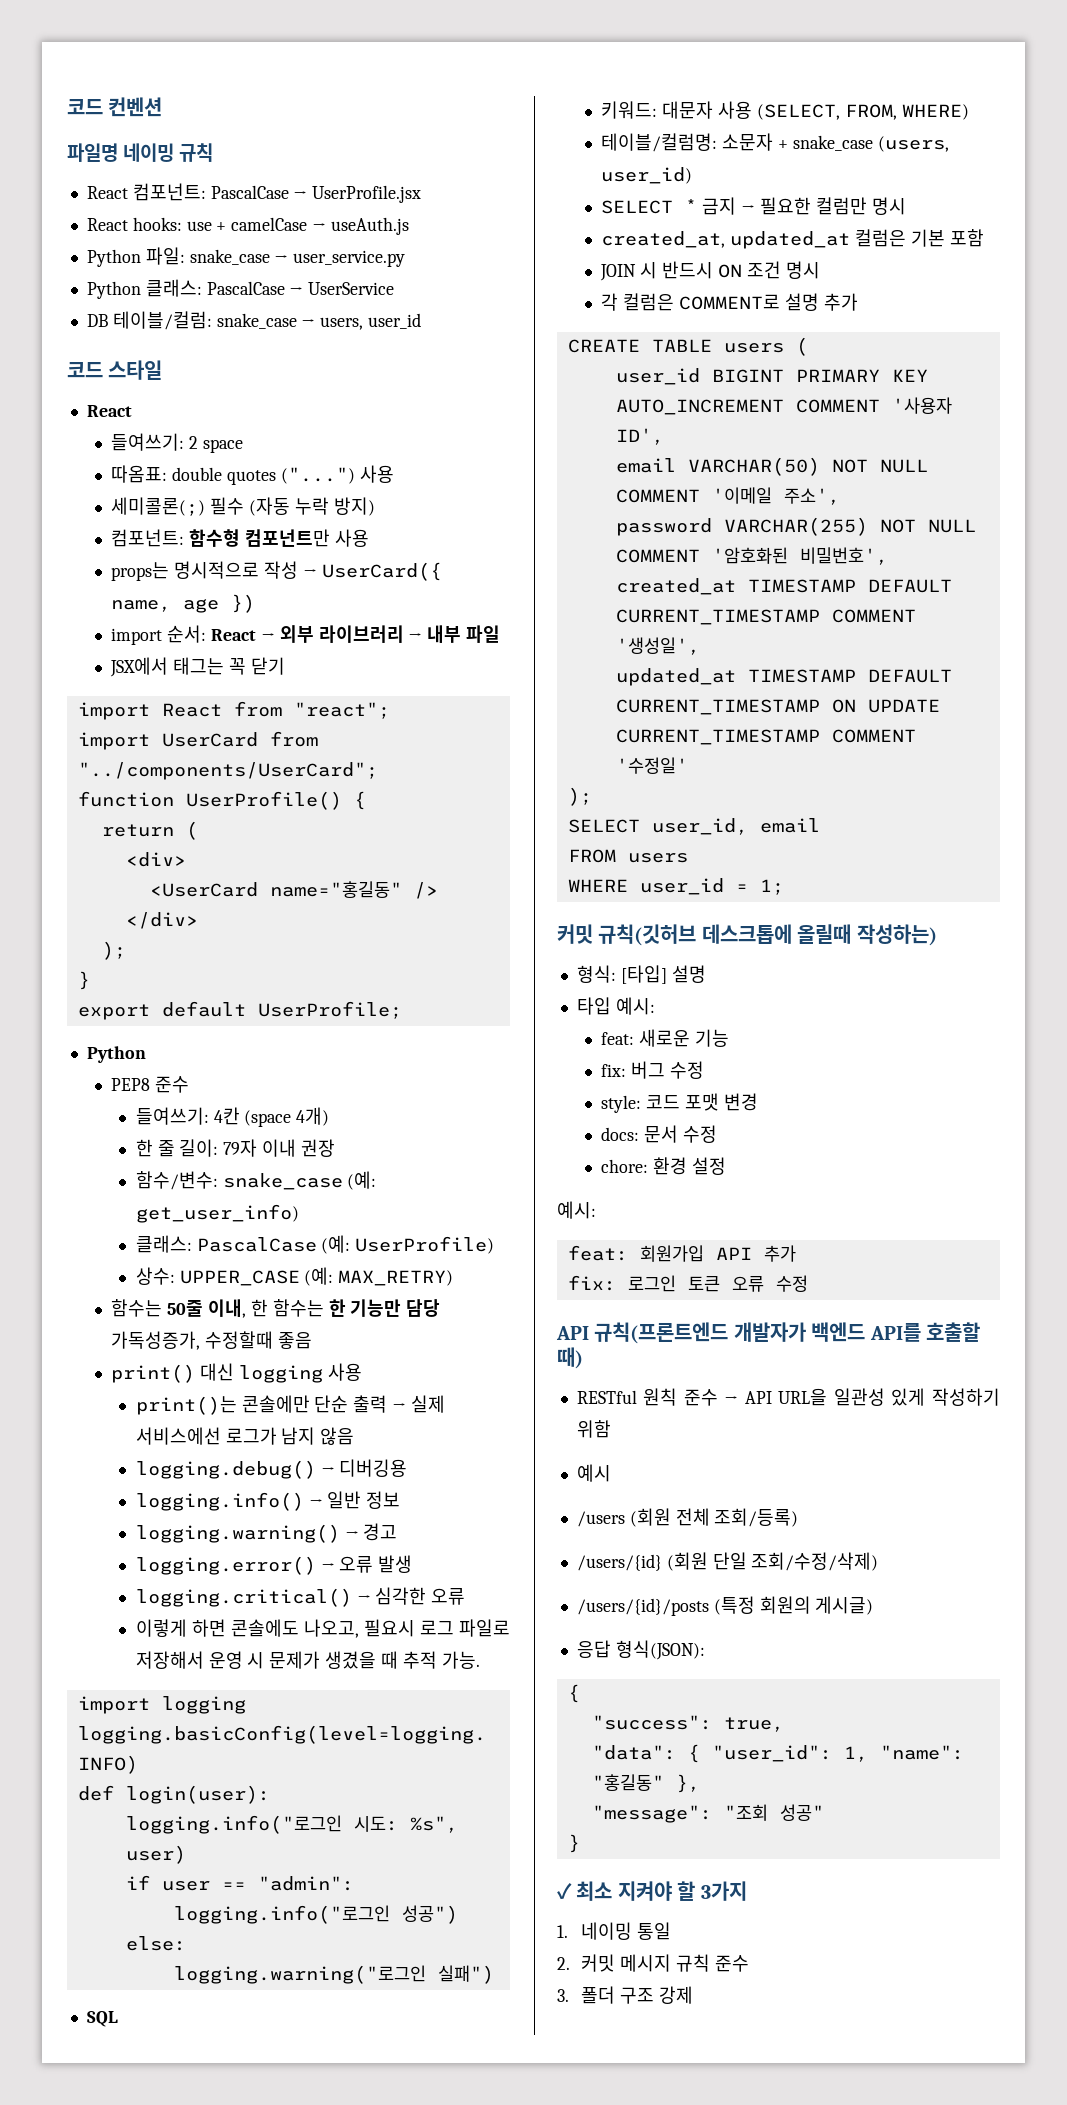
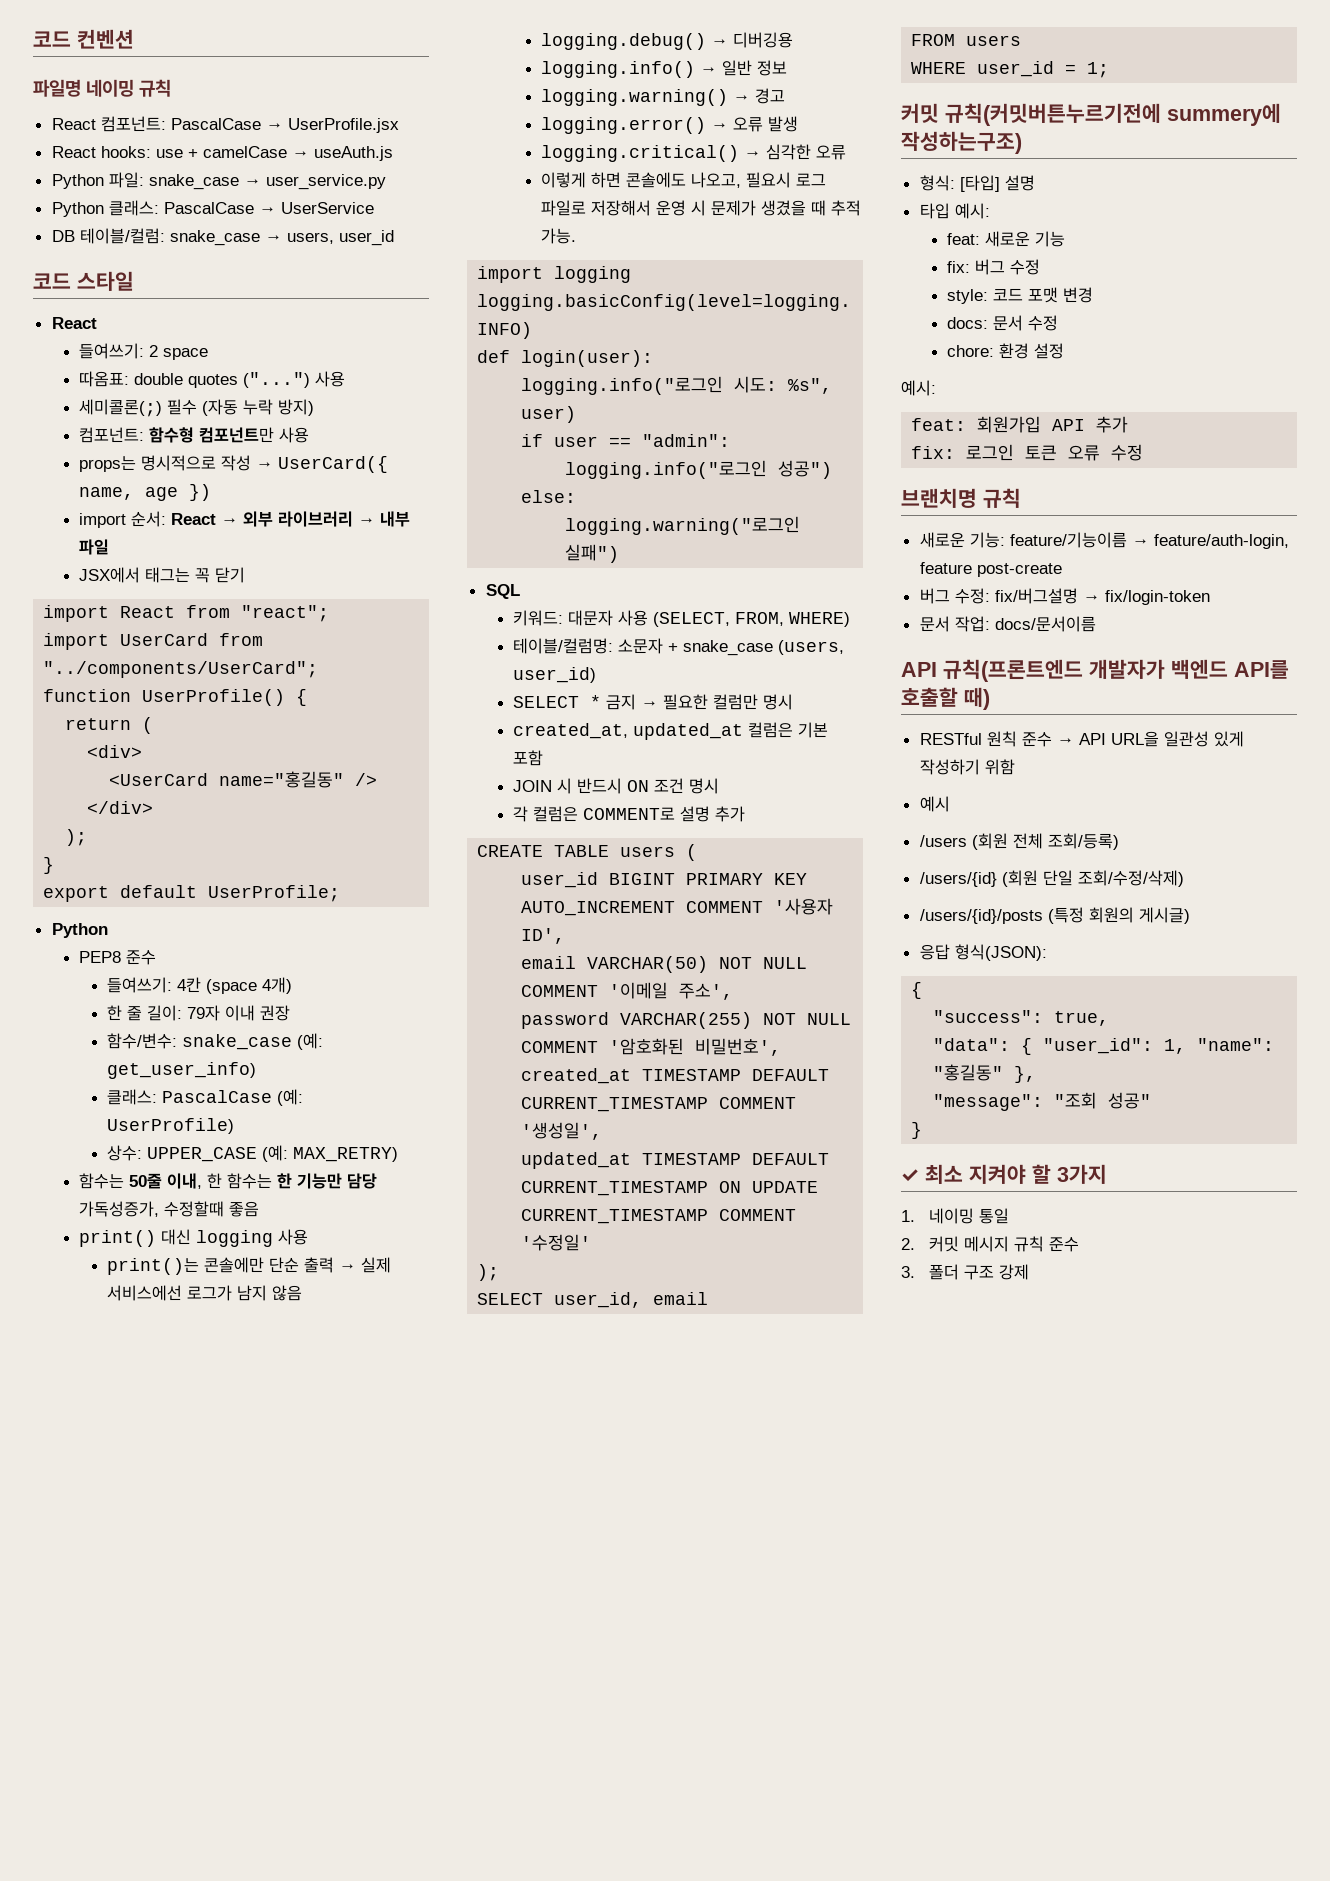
[598,924,937,946] 규칙(깃허브 데스크톱에 올릴때 작성하는) -> [945,103,1281,126] [901,131,1022,154] 규칙(커밋버튼누르기전에 summery에 작성하는구조)
(808, 1283) none -> [901,488,1021,508] [919,532,1289,549] [919,562,1062,577] [919,588,1210,605] [919,616,1096,632] // 브랜치명 규칙 // 새로운 기능: feature/기능이름 → feature/auth-login, feature post-create // 버그 수정: fix/버그설명 → fix/login-token // 문서 작업: docs/문서이름

